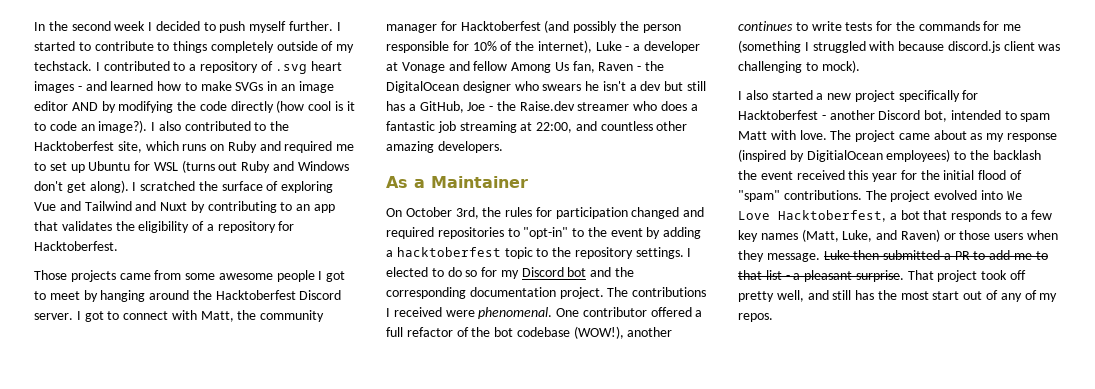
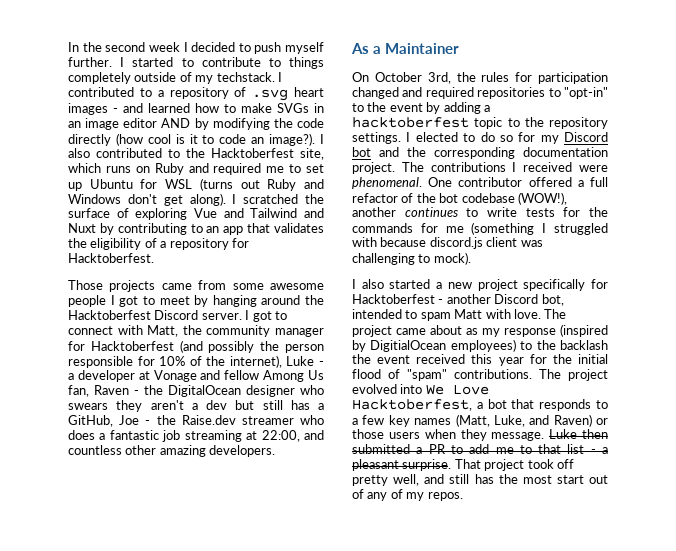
[585,81,626,91] he isn't -> [116,400,184,412] they aren't

